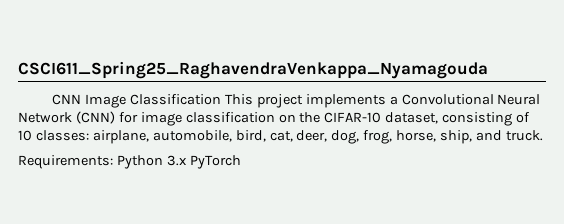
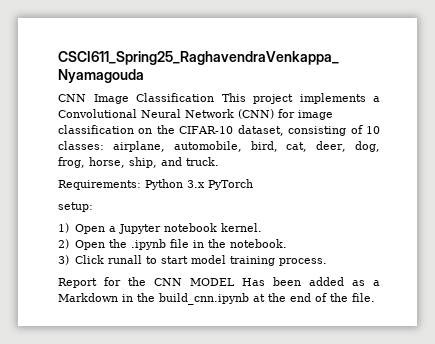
(241, 162) none -> [58,202,93,212] [58,223,262,234] [58,239,287,250] [58,255,327,266] [58,277,380,288] [58,293,375,305] // setup: // 1) Open a Jupyter notebook kernel. // 2) Open the .ipynb file in the notebook. // 3) Click runall to start model training process. // Report for the CNN MODEL Has been added as a Markdown in the build_cnn.ipynb at the end of the file.

